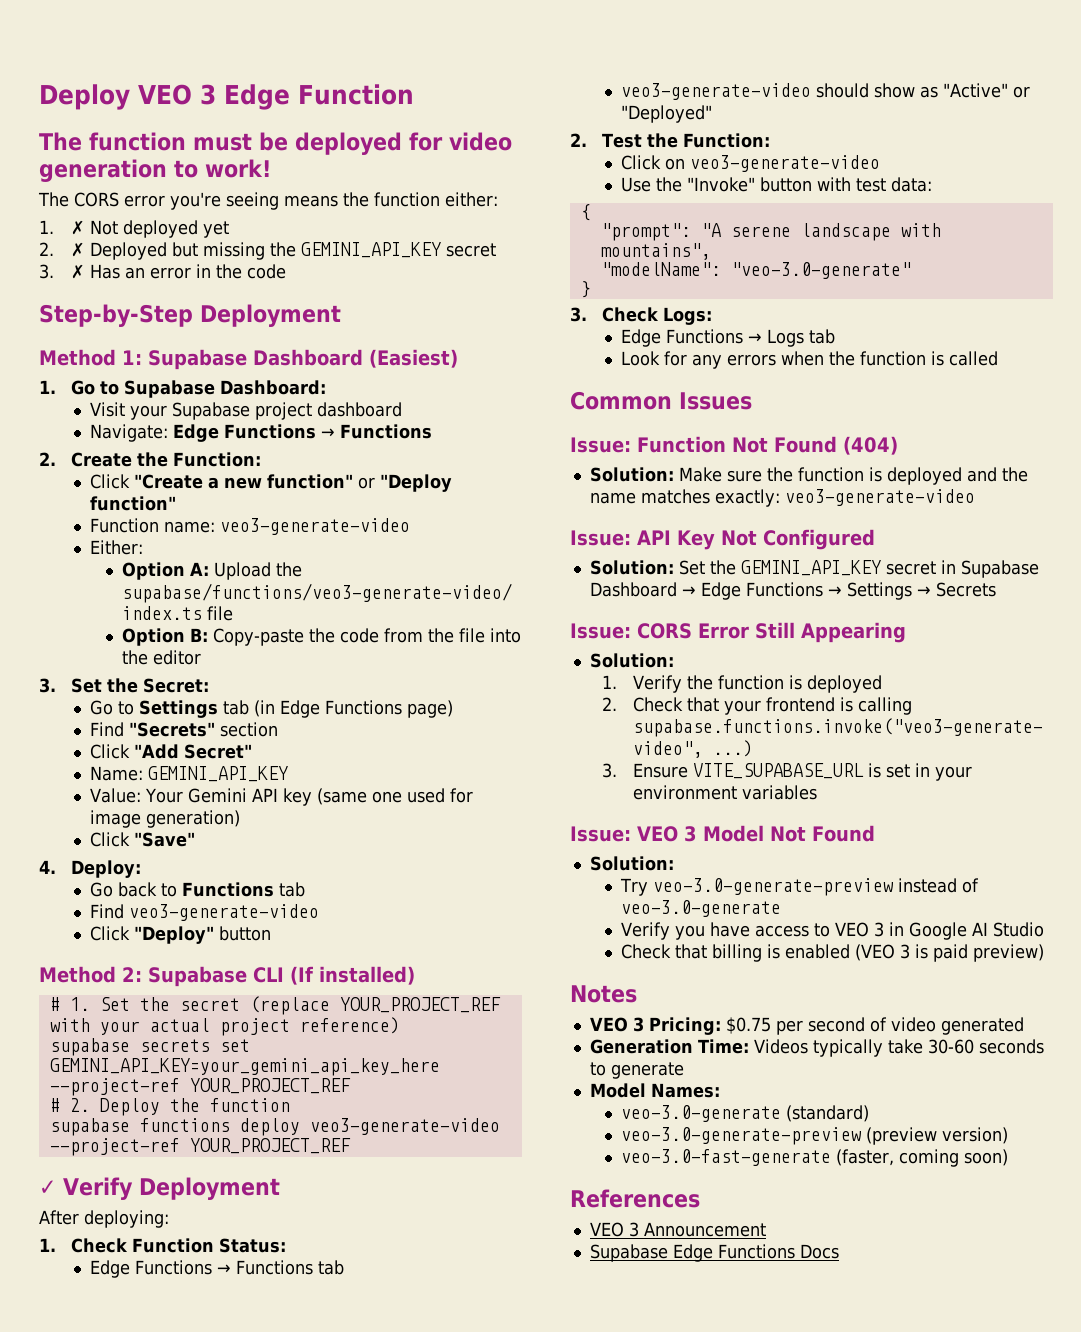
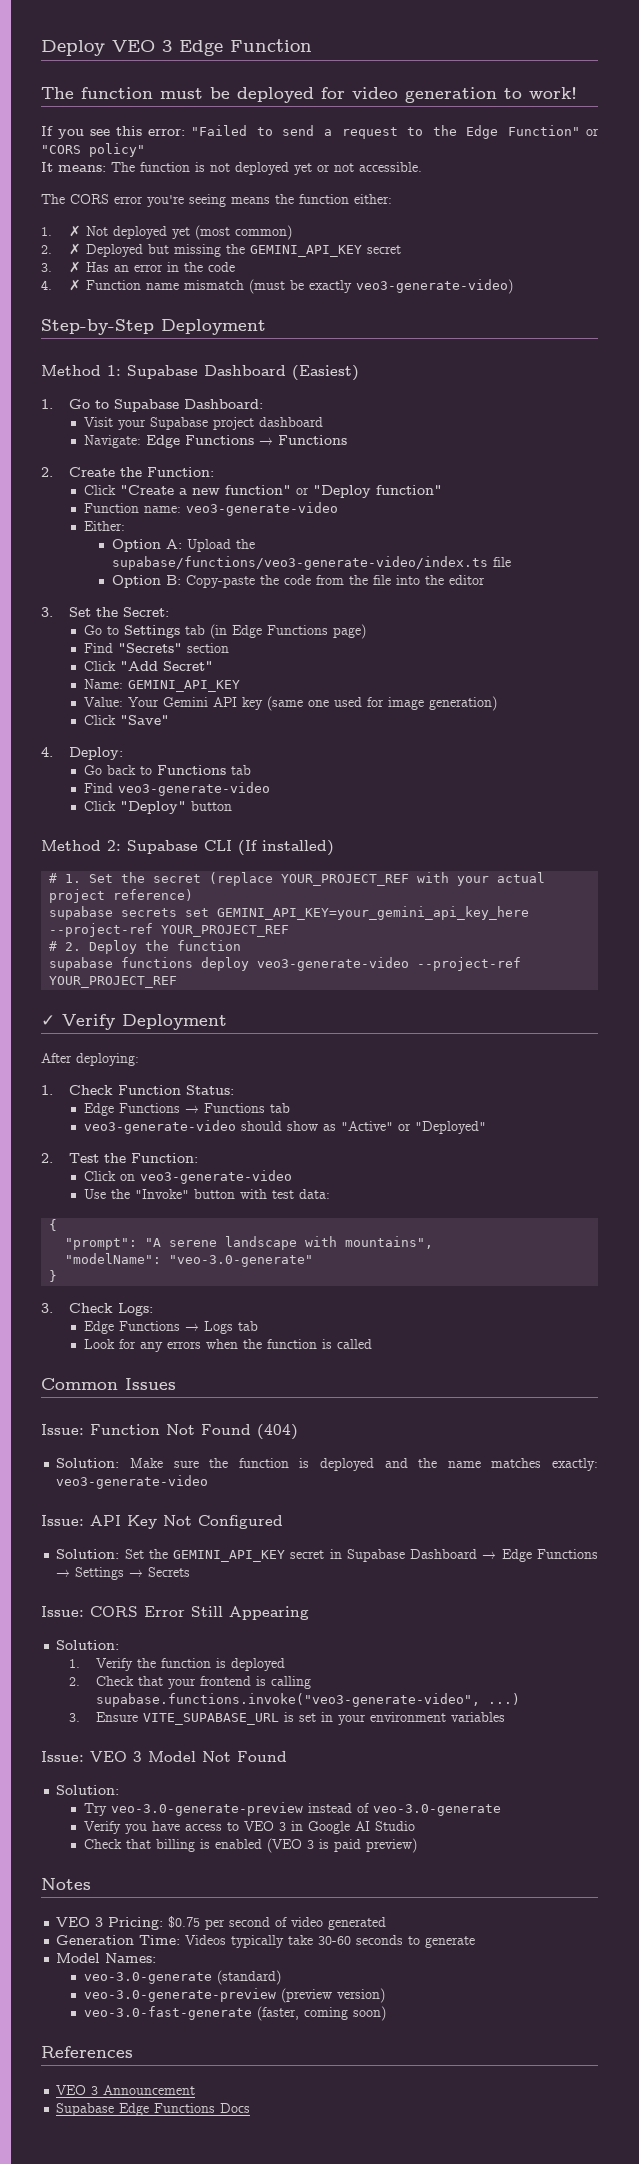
(271, 168) none -> [41,125,599,139] [41,143,145,157] [41,162,422,175] // If you see this error: "Failed to send a request to the Edge Function" or "CORS policy" // It means: The function is not deployed yet or not accessible.
(229, 229) none -> [194,225,292,240] (most common)
(286, 271) none -> [41,279,513,294] // 4. ✗ Function name mismatch (must be exactly veo3-generate-video)

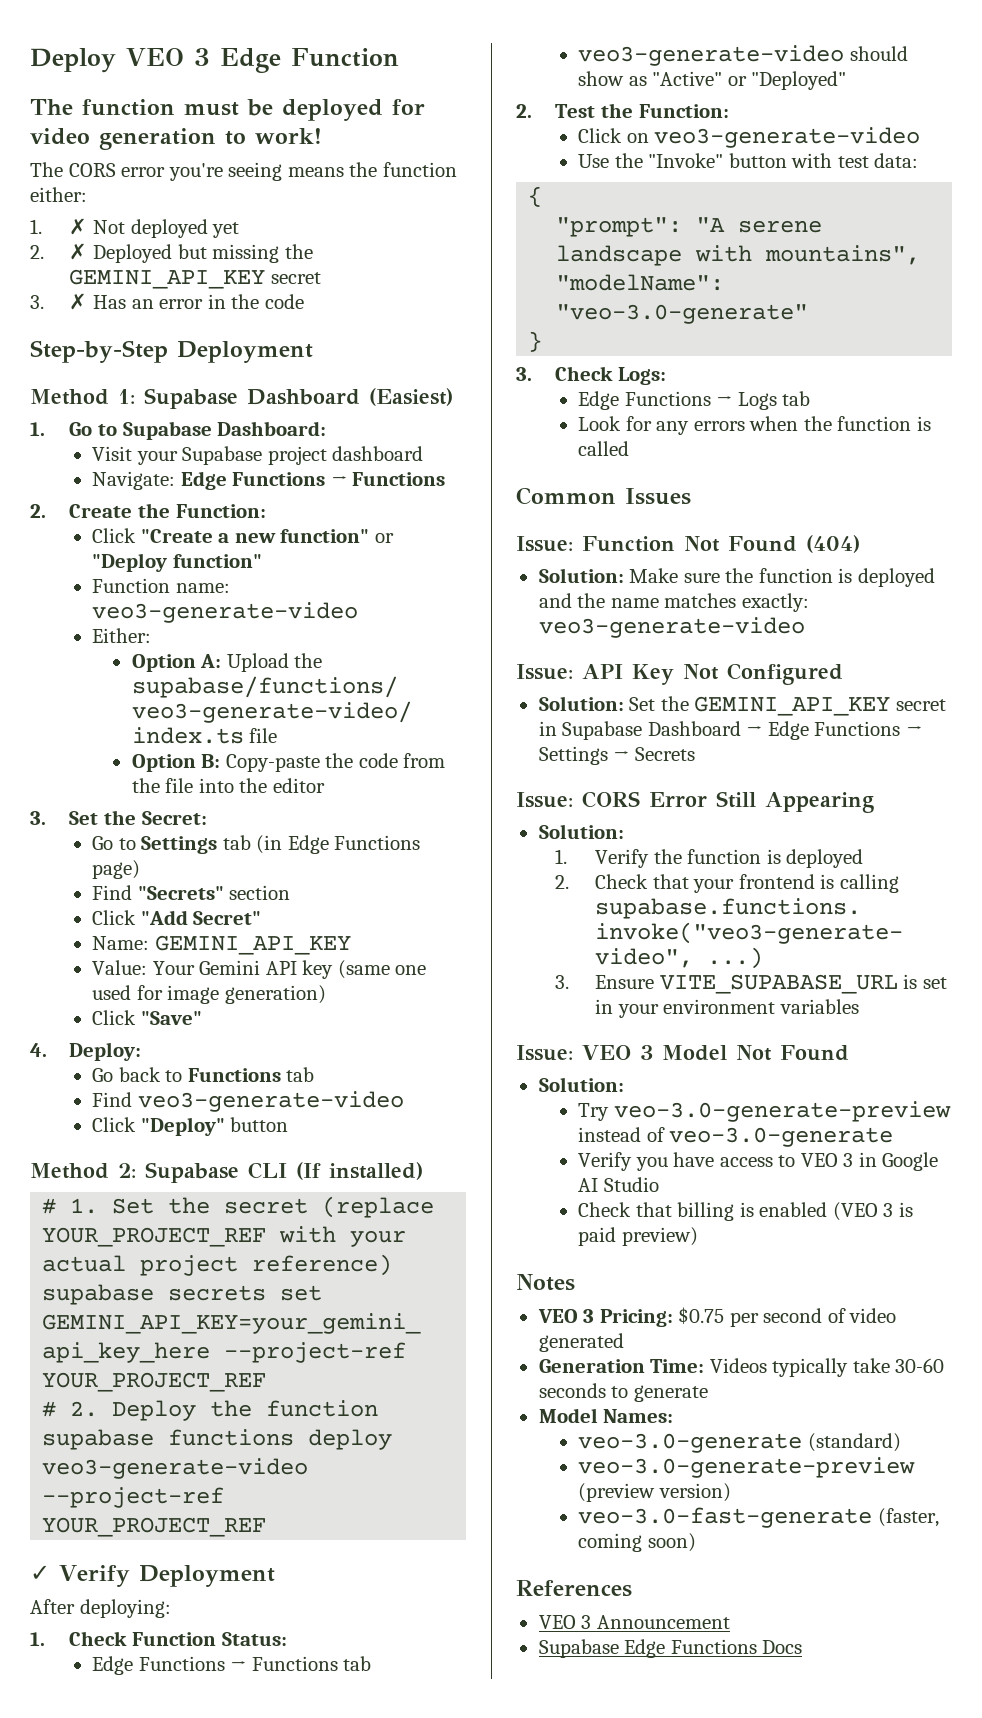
[41,125,599,139] [41,143,145,157] [41,162,422,175] // If you see this error: "Failed to send a request to the Edge Function" or "CORS policy" // It means: The function is not deployed yet or not accessible. -> (322, 136) none
[194,225,292,240] (most common) -> (240, 230) none
[41,279,513,294] // 4. ✗ Function name mismatch (must be exactly veo3-generate-video) -> (304, 301) none

